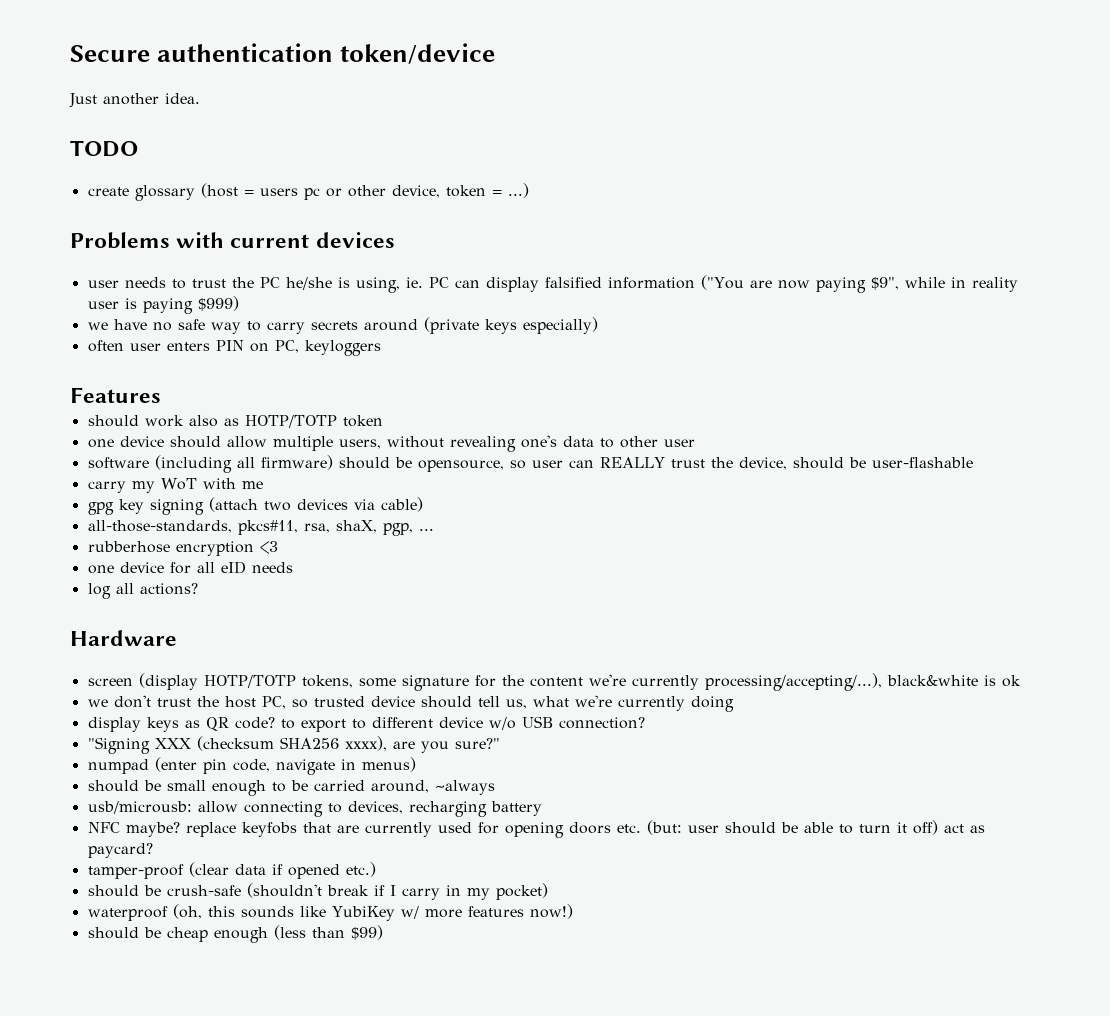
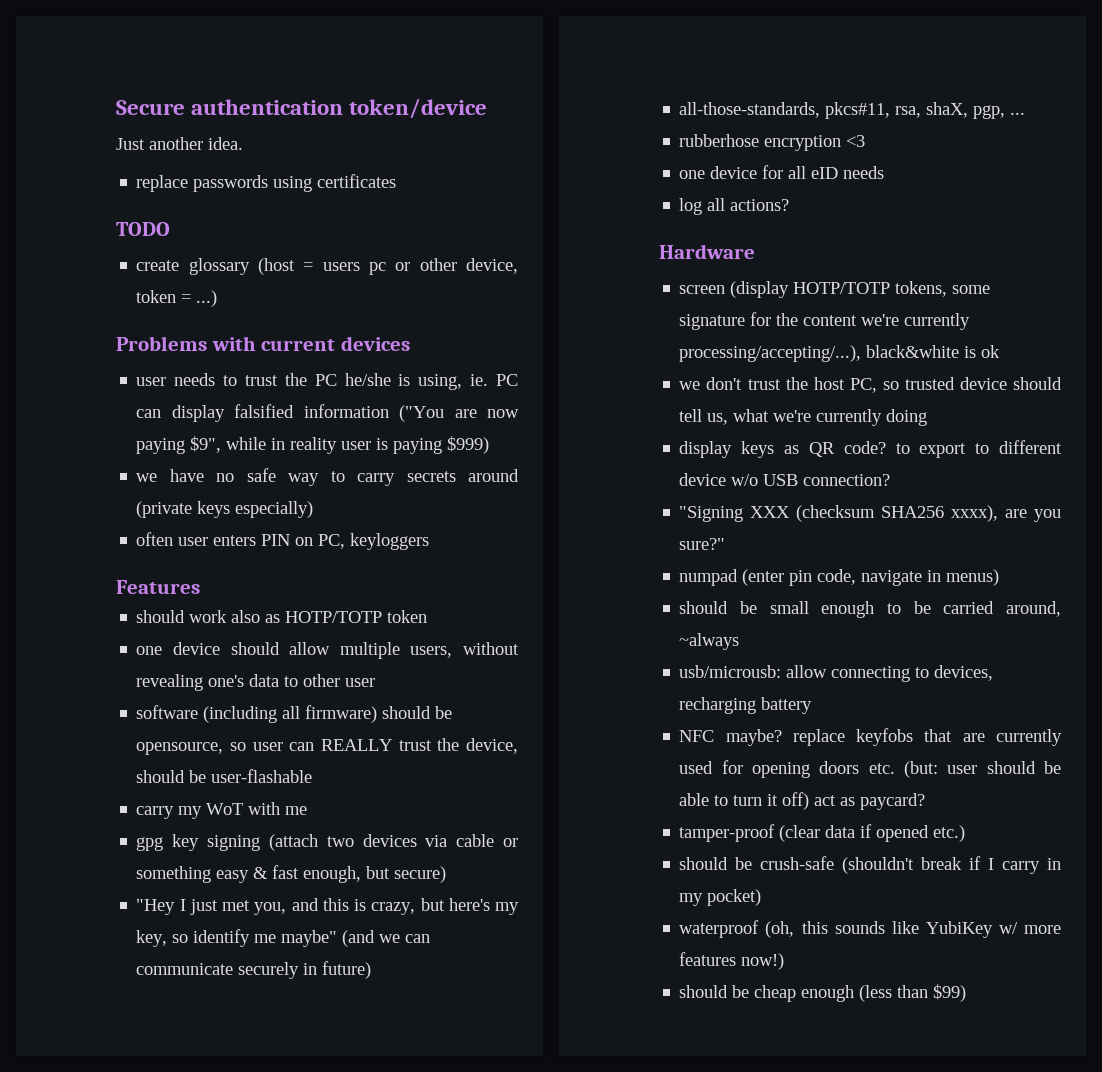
(200, 98) none -> [136,174,397,192] // replace passwords using certificates
[380,497,423,512] cable) -> [456,834,518,847] [136,865,447,883] [136,898,519,915] [136,929,431,947] [136,961,372,979] cable or something easy & fast enough, but secure) // "Hey I just met you, and this is crazy, but here's my key, so identify me maybe" (and we can communicate securely in future)

